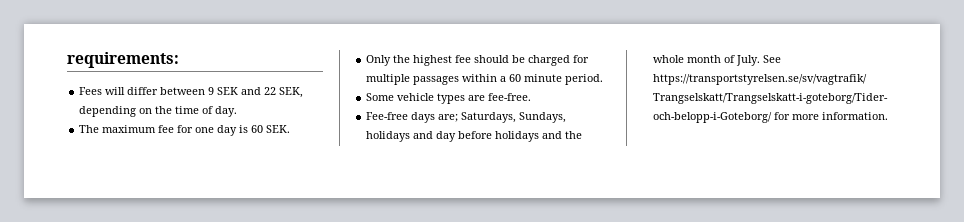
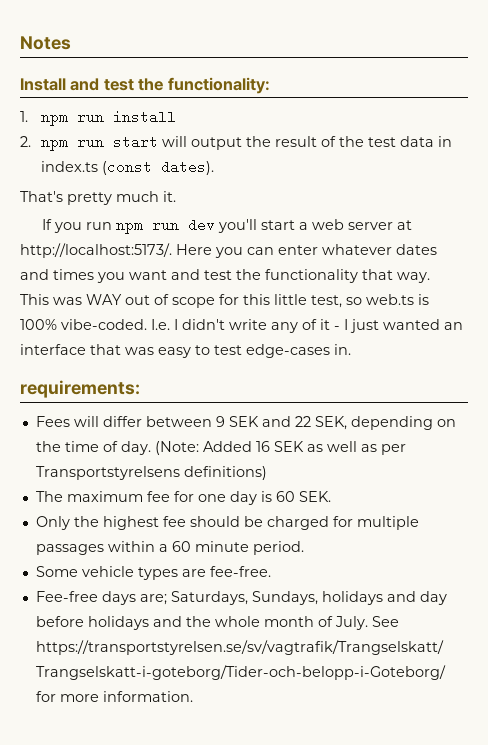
(67, 60) none -> [20,36,71,50] [20,77,270,94] [20,110,177,126] [20,135,453,151] [41,160,215,175] [20,191,176,205] [42,218,413,234] [20,243,437,258] [20,269,430,283] [20,294,429,308] [20,319,463,333] [20,344,351,358] Notes // Install and test the functionality: // 1. npm run install // 2. npm run start will output the result of the test data in index.ts (const dates). // That's pretty much it. // If you run npm run dev you'll start a web server at http://localhost:5173/. Here you can enter whatever dates and times you want and test the functionality that way. // This was WAY out of scope for this little test, so web.ts is 100% vibe-coded. I.e. I didn't write any of it - I just wanted an interface that was easy to test edge-cases in. //
(238, 111) none -> [154,441,406,455] [35,466,267,480] (Note: Added 16 SEK as well as per Transportstyrelsens definitions)

